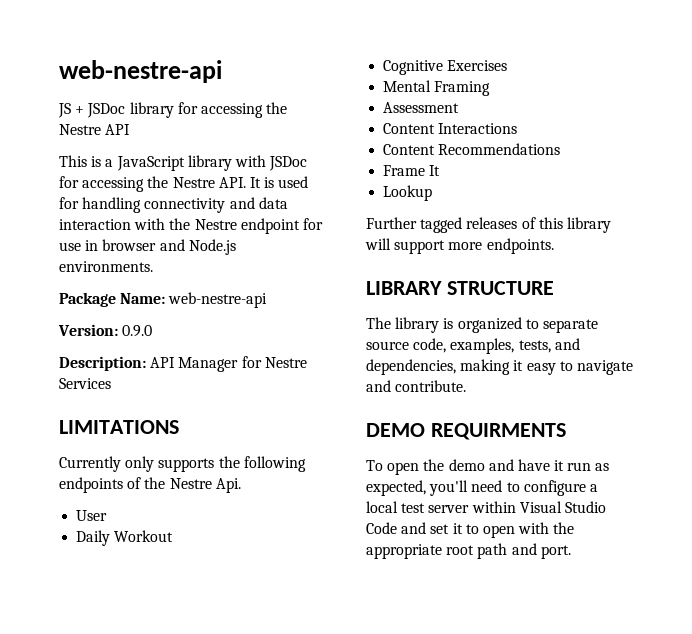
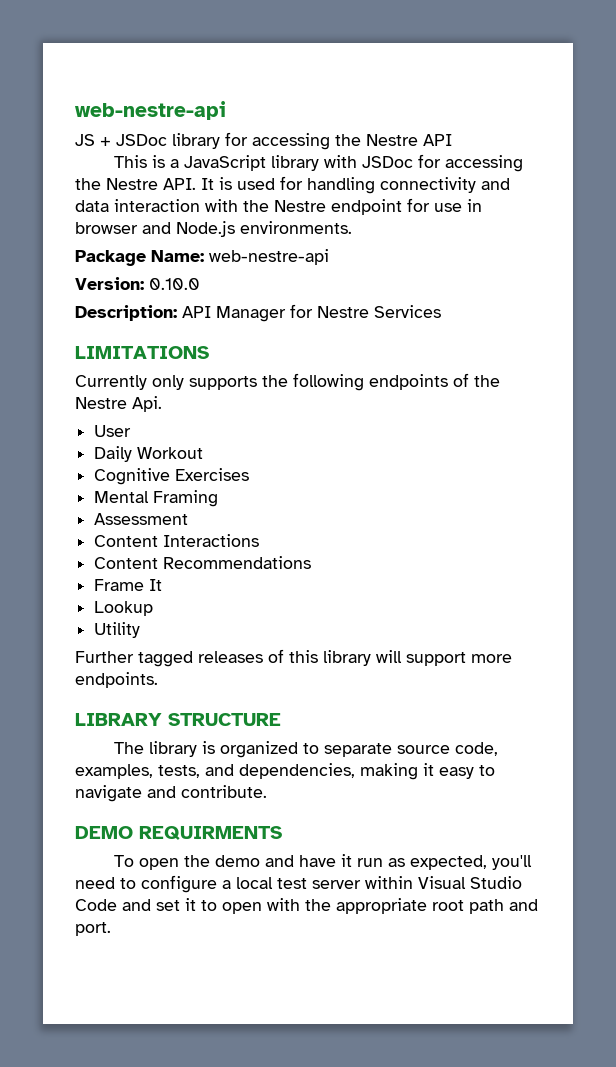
[122,325,153,337] 0.9.0 -> [149,278,200,290] 0.10.0
(433, 193) none -> [94,622,141,638] // Utility

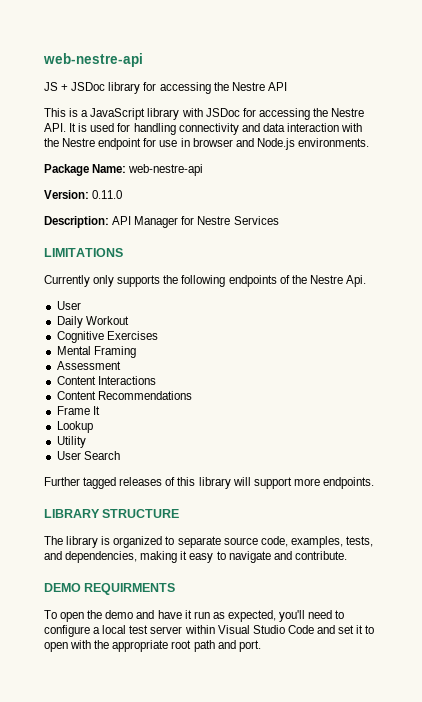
[149,278,200,290] 0.10.0 -> [92,190,123,199] 0.11.0
(141, 630) none -> [56,451,120,460] // User Search

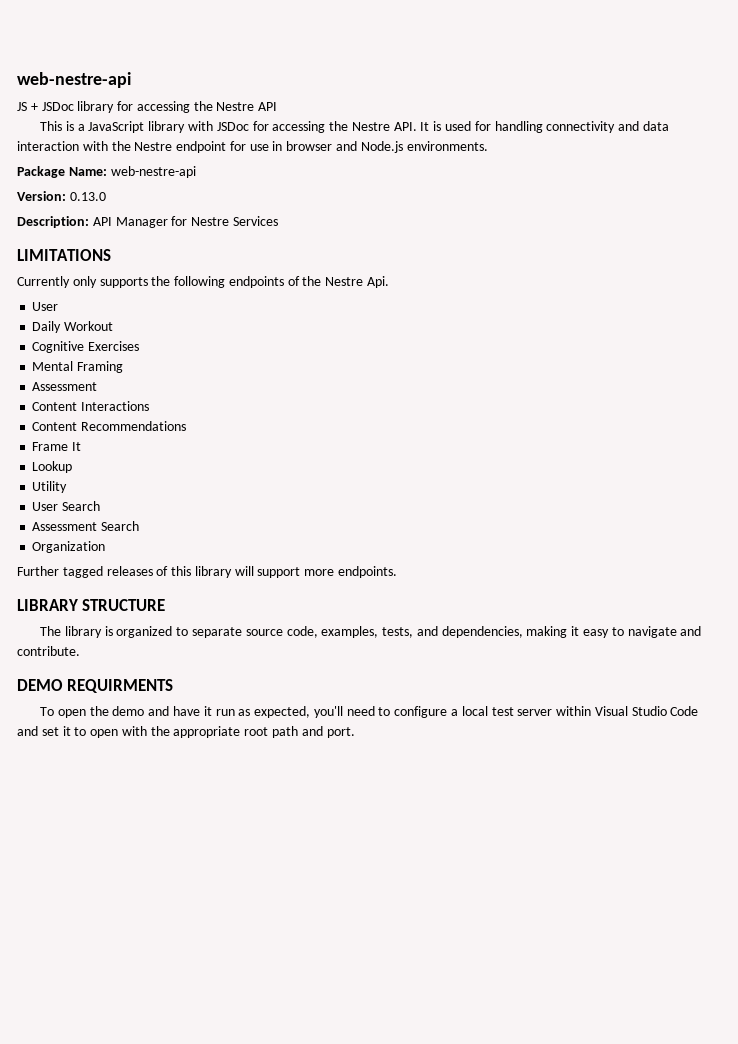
[92,190,123,199] 0.11.0 -> [69,192,106,201] 0.13.0
(120, 455) none -> [32,521,140,531] [32,541,106,553] // Assessment Search // Organization

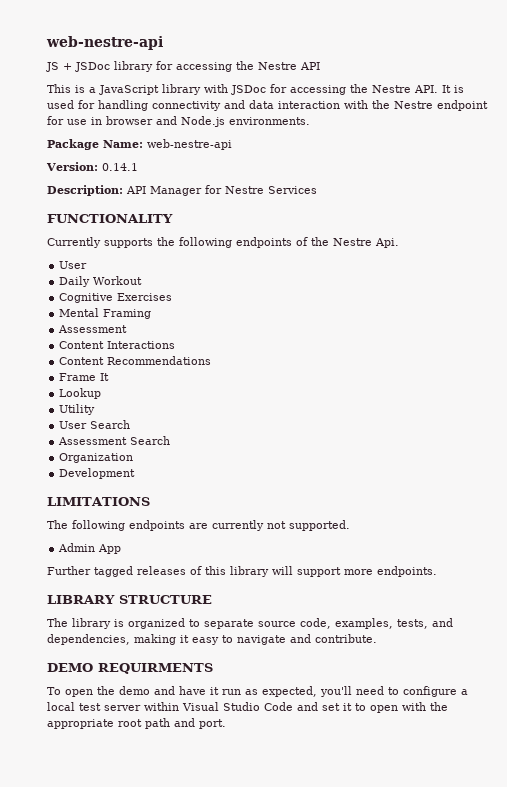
[69,192,106,201] 0.13.0 -> [102,163,138,171] 0.14.1
[17,249,111,261] LIMITATIONS -> [47,214,173,223] FUNCTIONALITY
[72,276,97,288] only -> (101, 242) none
(106, 547) none -> [59,468,136,479] [47,497,150,506] [47,520,350,531] [58,543,122,554] // Development // LIMITATIONS // The following endpoints are currently not supported. // Admin App

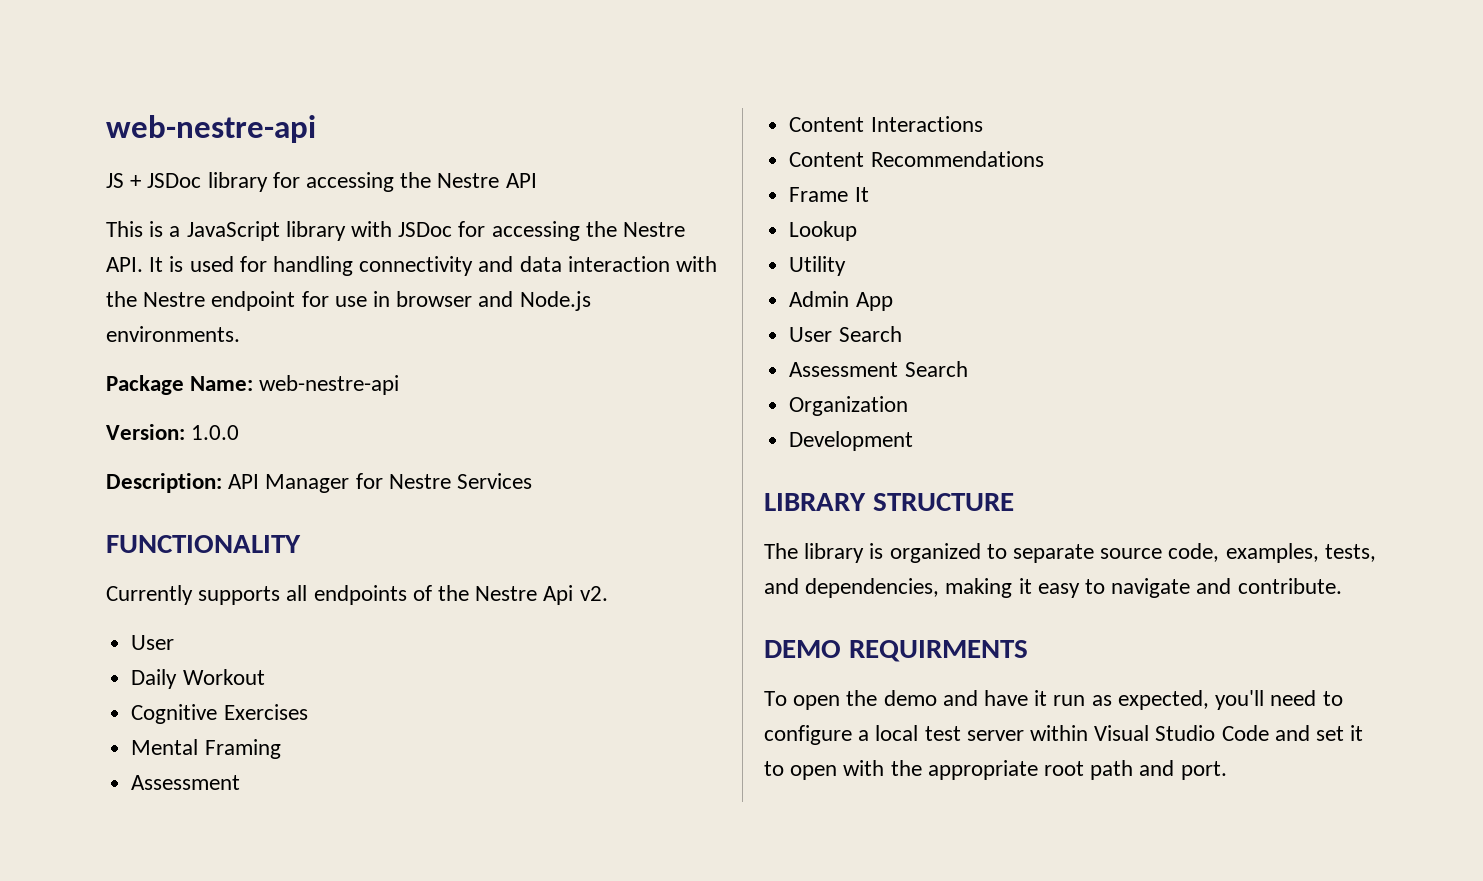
[102,163,138,171] 0.14.1 -> [191,425,240,440] 1.0.0
[157,237,232,248] the following -> [286,585,308,601] all
[375,238,399,248] Api. -> [543,585,608,605] Api v2.
(96, 409) none -> [789,291,893,311] // Admin App
[47,497,150,506] [47,520,350,531] [58,543,122,554] [47,566,437,577] // LIMITATIONS // The following endpoints are currently not supported. // Admin App // Further tagged releases of this library will support more endpoints. -> (914, 441) none

